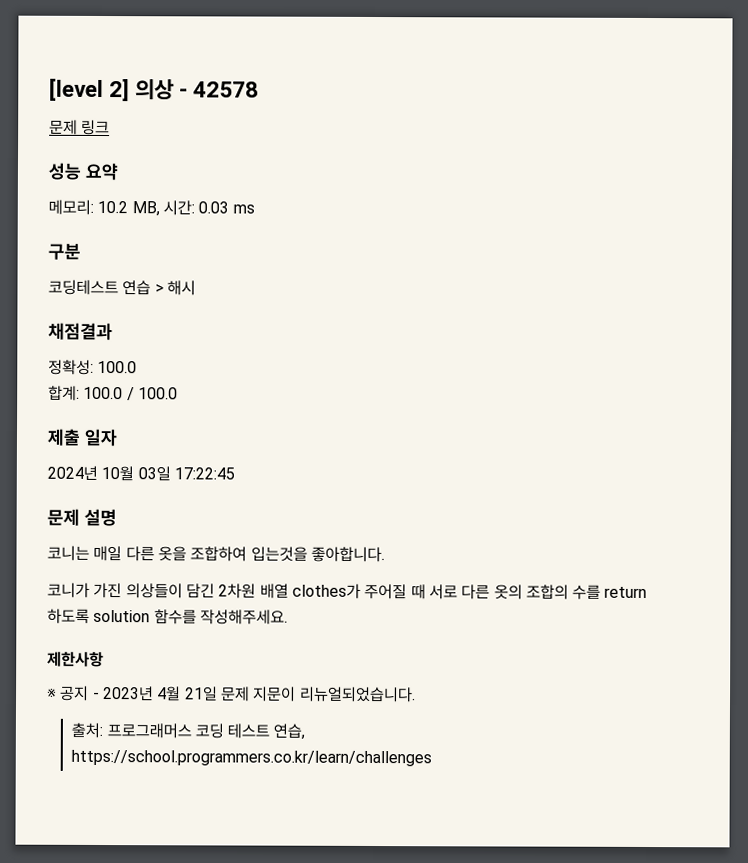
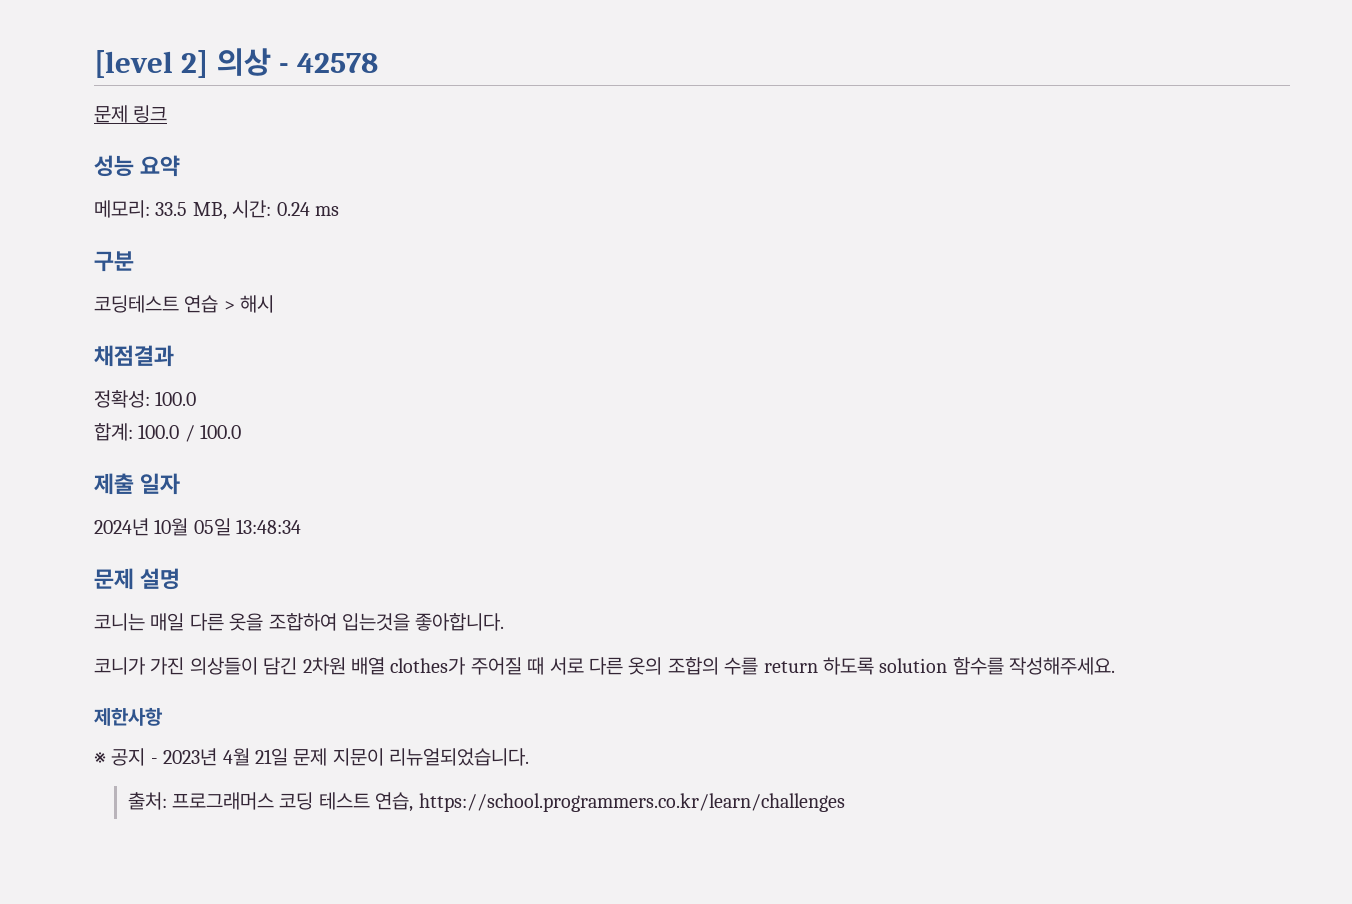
[97,200,129,214] 10.2 -> [155,202,188,216] 33.5
[198,201,230,214] 0.03 -> [276,202,310,216] 0.24
[137,466,235,482] 03일 17:22:45 -> [193,518,302,536] 05일 13:48:34

